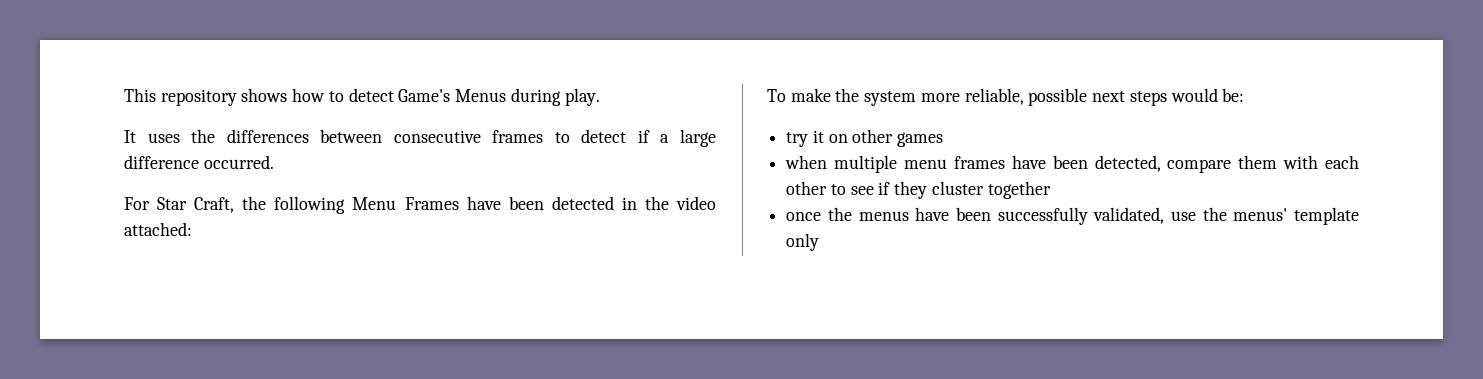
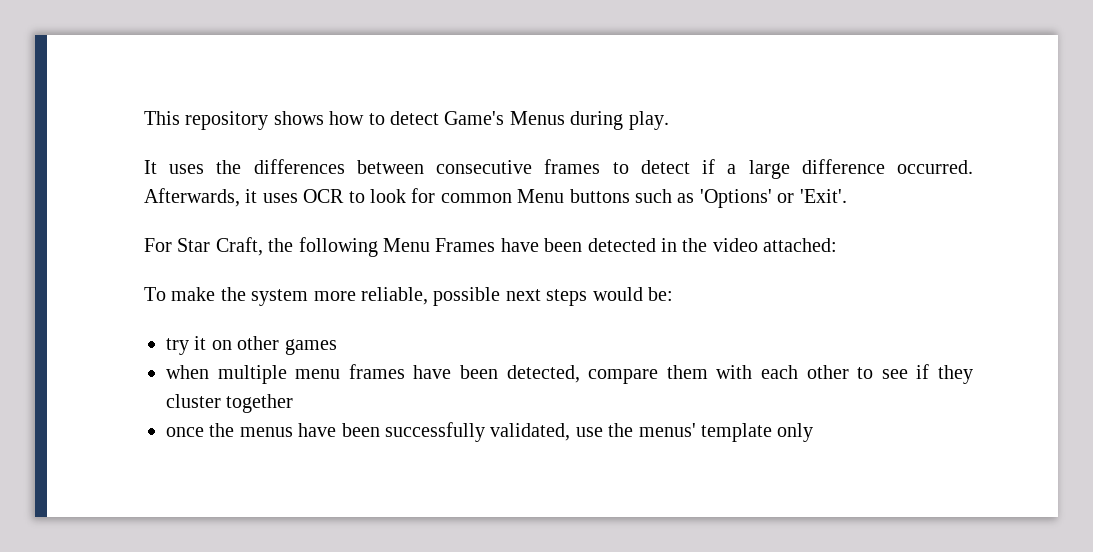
(274, 162) none -> [144,188,847,208] Afterwards, it uses OCR to look for common Menu buttons such as 'Options' or 'Exit'.

